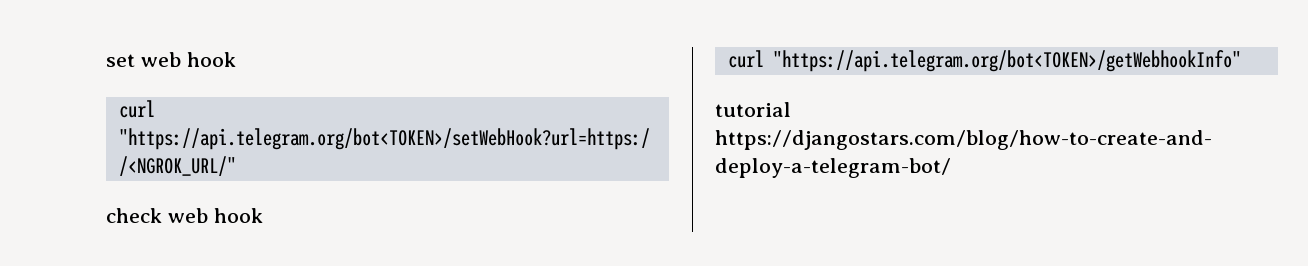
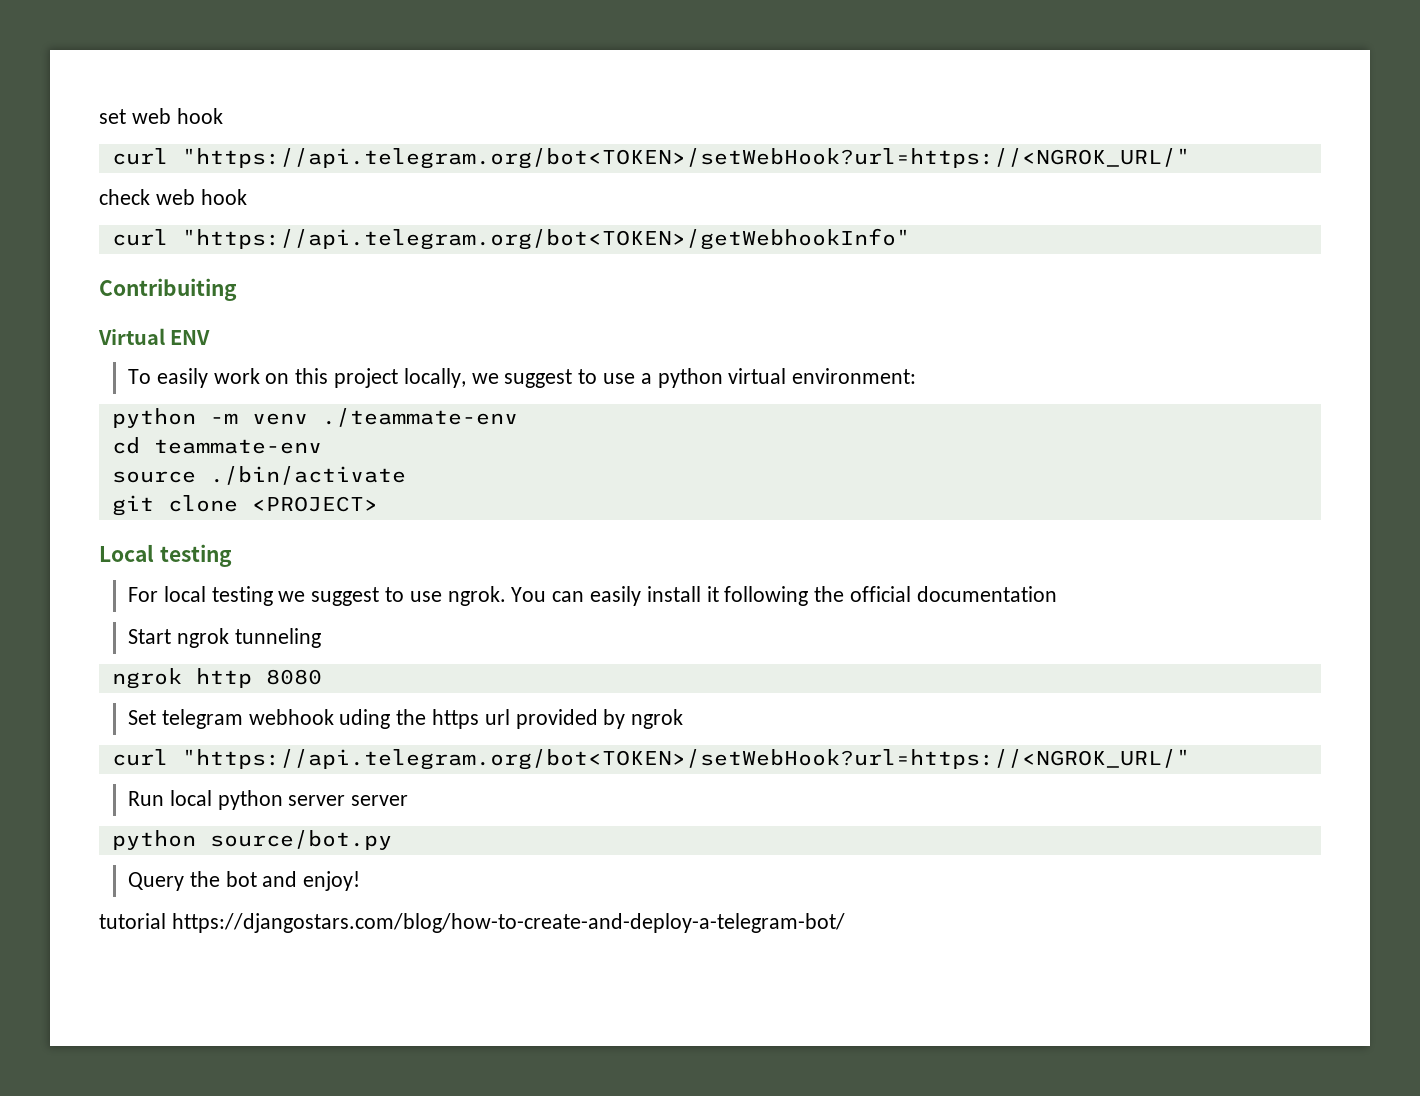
(1241, 61) none -> [99,278,237,301] [98,328,211,345] [127,368,917,388] [111,408,518,428] [111,437,322,454] [111,466,406,485] [111,495,378,516] [99,544,232,567] [127,586,1057,606] [127,628,321,648] [111,668,322,689] [127,709,684,729] [111,749,1190,770] [127,790,409,810] [111,830,392,850] [127,871,361,891] // Contribuiting // Virtual ENV // To easily work on this project locally, we suggest to use a python virtual environment: // python -m venv ./teammate-env // cd teammate-env // source ./bin/activate // git clone <PROJECT> // Local testing // For local testing we suggest to use ngrok. You can easily install it following the official documentation // Start ngrok tunneling // ngrok http 8080 // Set telegram webhook uding the https url provided by ngrok // curl "https://api.telegram.org/bot<TOKEN>/setWebHook?url=https://<NGROK_URL/" // Run local python server server // python source/bot.py // Query the bot and enjoy!

